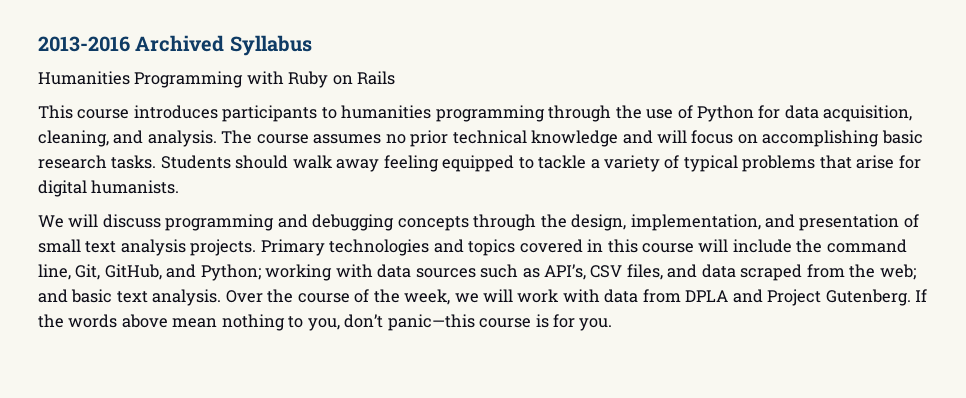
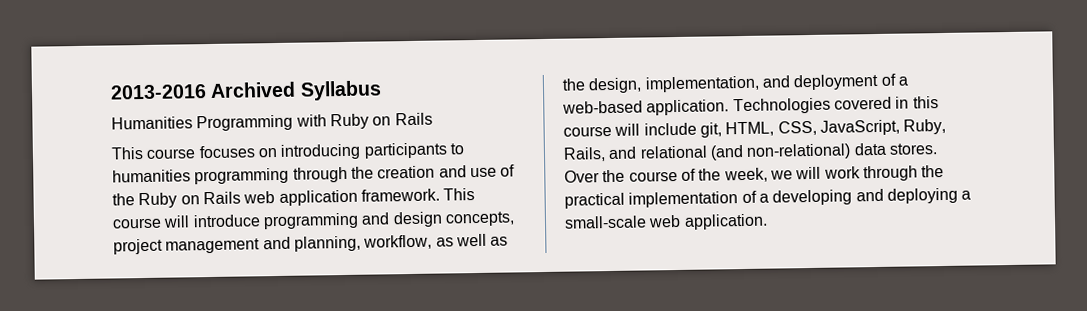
[133,105,218,119] introduces -> [198,143,362,160] focuses on introducing
[646,105,913,122] [38,130,923,147] [38,155,921,172] [38,180,180,197] [38,214,919,231] [38,239,516,256] use of Python for data acquisition, cleaning, and analysis. The course assumes no prior technical knowledge and will focus on accomplishing basic research tasks. Students should walk away feeling equipped to tackle a variety of typical problems that arise for digital humanists. // We will discuss programming and debugging concepts through the design, implementation, and presentation of small text analysis projects. Primary technologies and topics -> [377,164,516,179] [112,188,476,209] [112,211,515,230] [113,233,509,255] [562,73,908,94] [562,97,831,116] creation and use of the Ruby on Rails web application framework. This course will introduce programming and design concepts, project management and planning, workflow, as well as the design, implementation, and deployment of a web-based application. Technologies
[796,239,907,253] [38,264,916,281] [38,289,222,306] the command line, Git, GitHub, and Python; working with data sources such as API’s, CSV files, and data scraped from the web; and basic text analysis. -> [699,118,947,138] [563,142,938,162] git, HTML, CSS, JavaScript, Ruby, Rails, and relational (and non-relational) data stores.
[562,289,928,306] [38,314,613,331] with data from DPLA and Project Gutenberg. If the words above mean nothing to you, don’t panic—this course is for you. -> [862,164,945,182] [564,187,972,209] [564,213,768,230] through the practical implementation of a developing and deploying a small-scale web application.

